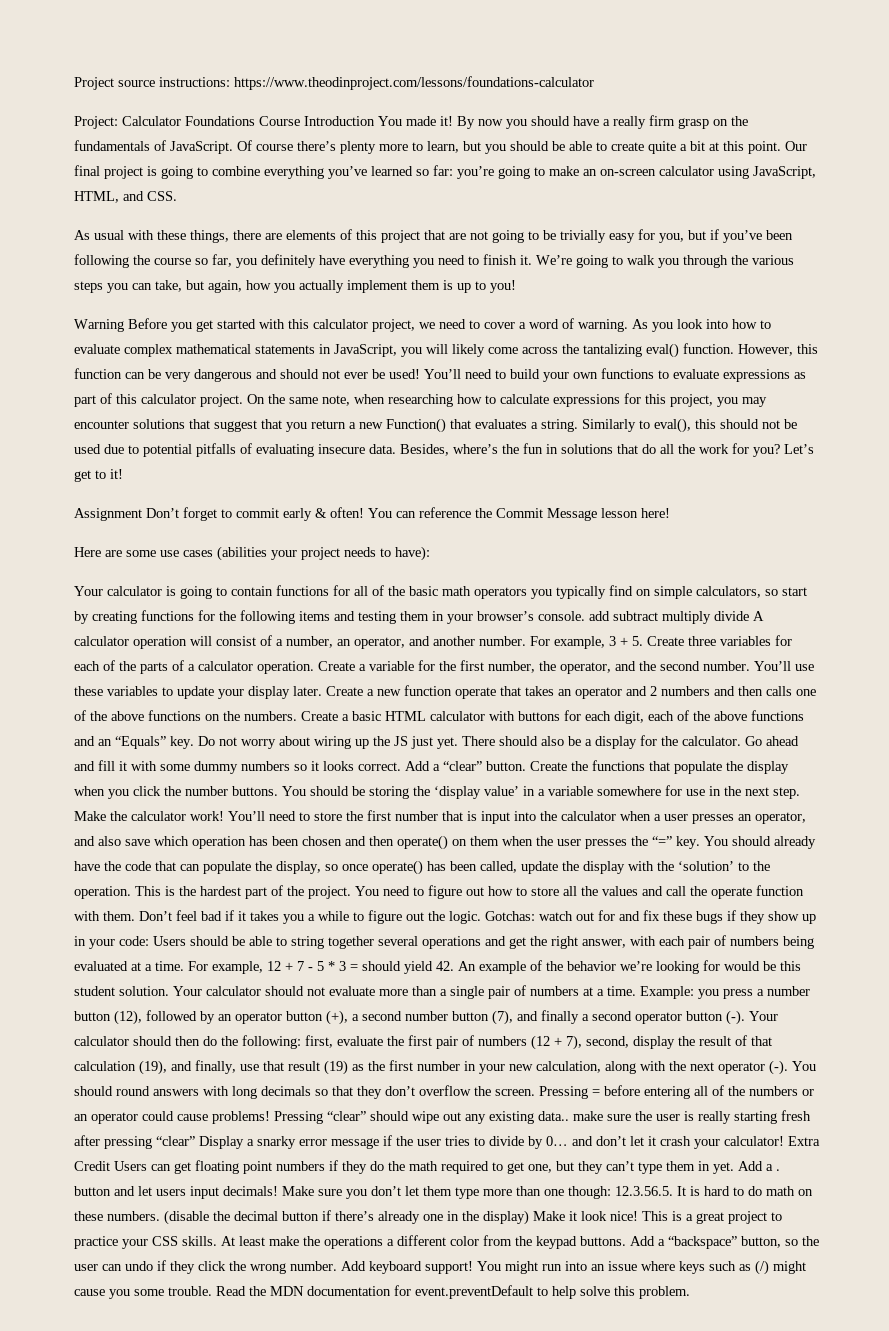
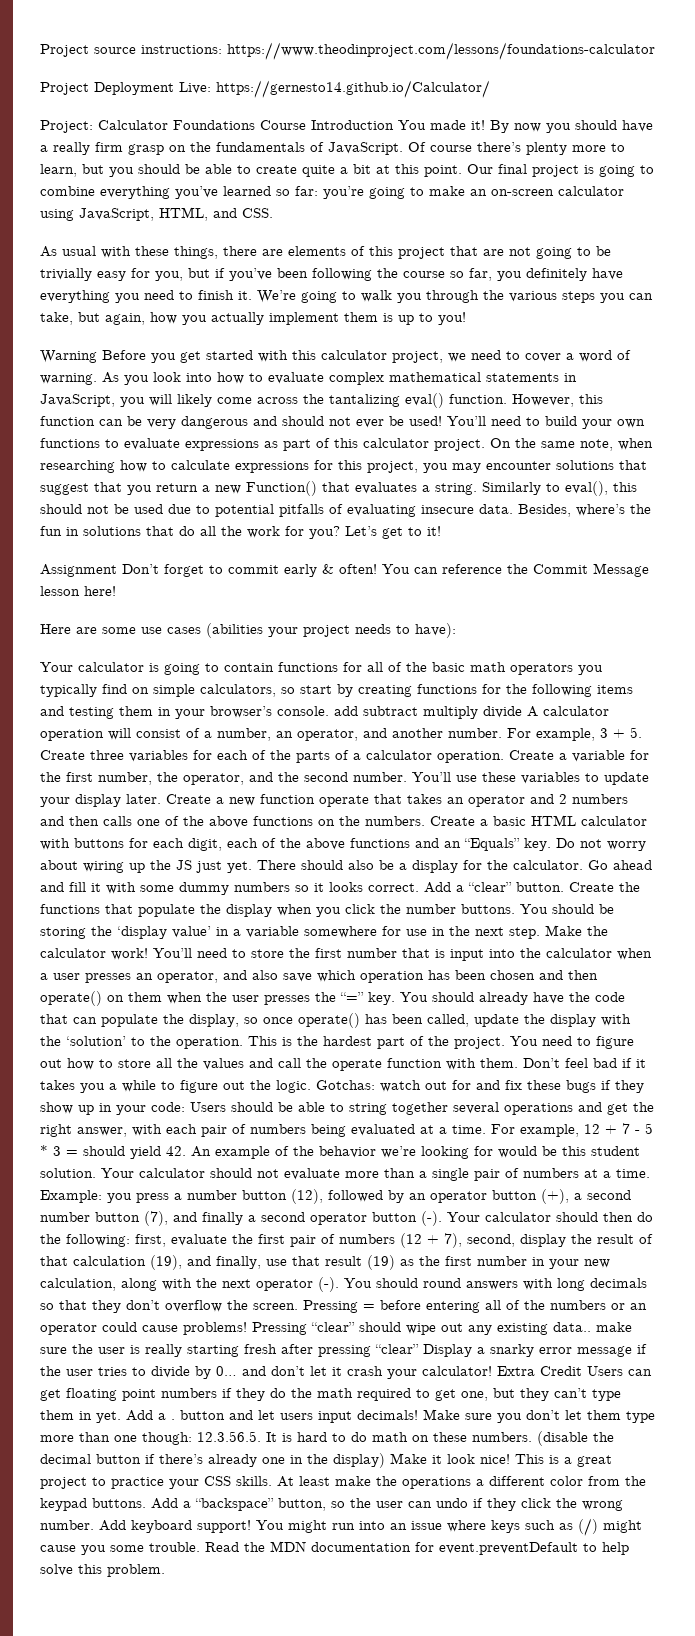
(594, 83) none -> [40,80,490,98] // Project Deployment Live: https://gernesto14.github.io/Calculator/

